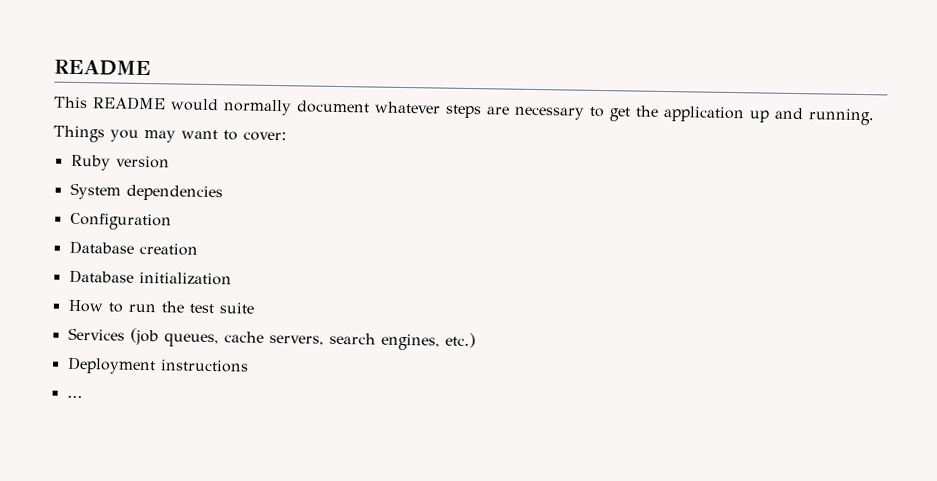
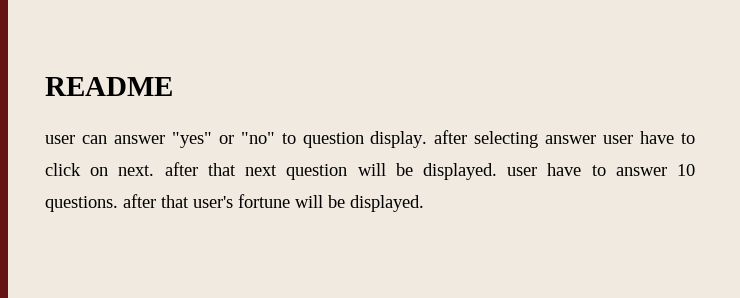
[53,96,875,126] [53,125,287,143] [70,154,170,171] [69,182,223,202] [69,212,172,231] [68,240,198,256] [68,269,232,286] [67,299,255,314] [67,327,476,351] [66,356,249,375] [66,394,83,399] This README would normally document whatever steps are necessary to get the application up and running. // Things you may want to cover: // Ruby version // System dependencies // Configuration // Database creation // Database initialization // How to run the test suite // Services (job queues, cache servers, search engines, etc.) // Deployment instructions // ... -> [45,130,696,148] [45,162,695,180] [45,194,424,212] user can answer "yes" or "no" to question display. after selecting answer user have to click on next. after that next question will be displayed. user have to answer 10 questions. after that user's fortune will be displayed.

